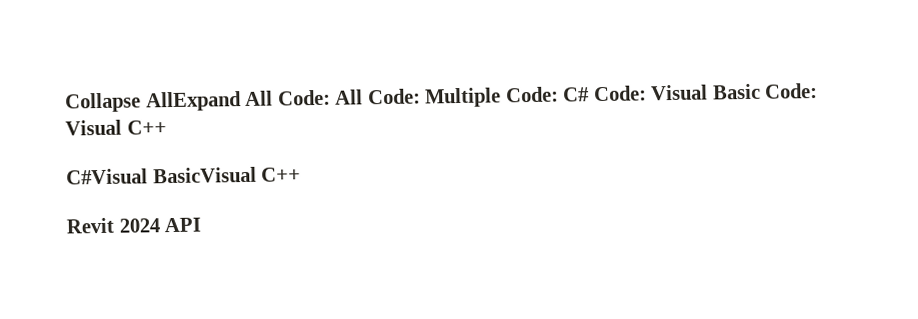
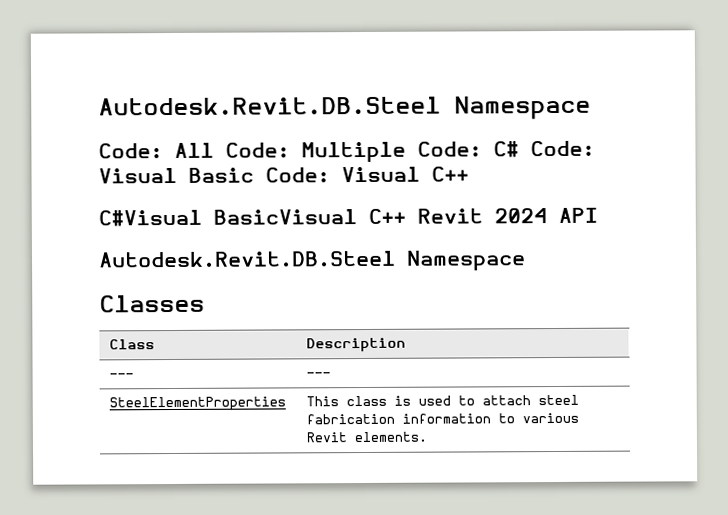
[65,90,274,113] Collapse AllExpand All -> [98,95,591,120] Autodesk.Revit.DB.Steel Namespace //
(302, 174) // -> (406, 216) none
(202, 225) none -> [98,250,526,271] [99,294,205,313] [109,339,156,350] [306,337,407,353] [109,373,135,379] [306,372,332,378] [109,396,287,412] [306,394,580,407] [306,412,580,425] [306,431,428,443] // Autodesk.Revit.DB.Steel Namespace // Classes // Class | Description // --- | --- // SteelElementProperties | This class is used to attach steel fabrication information to various Revit elements.

